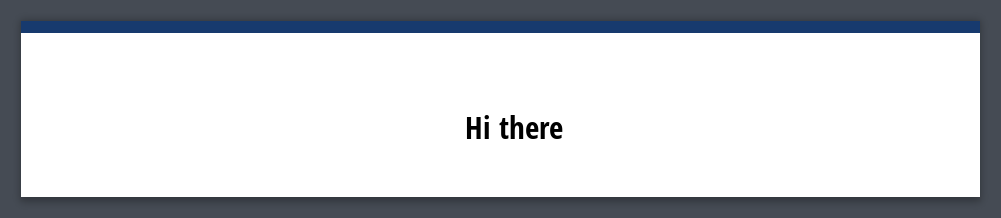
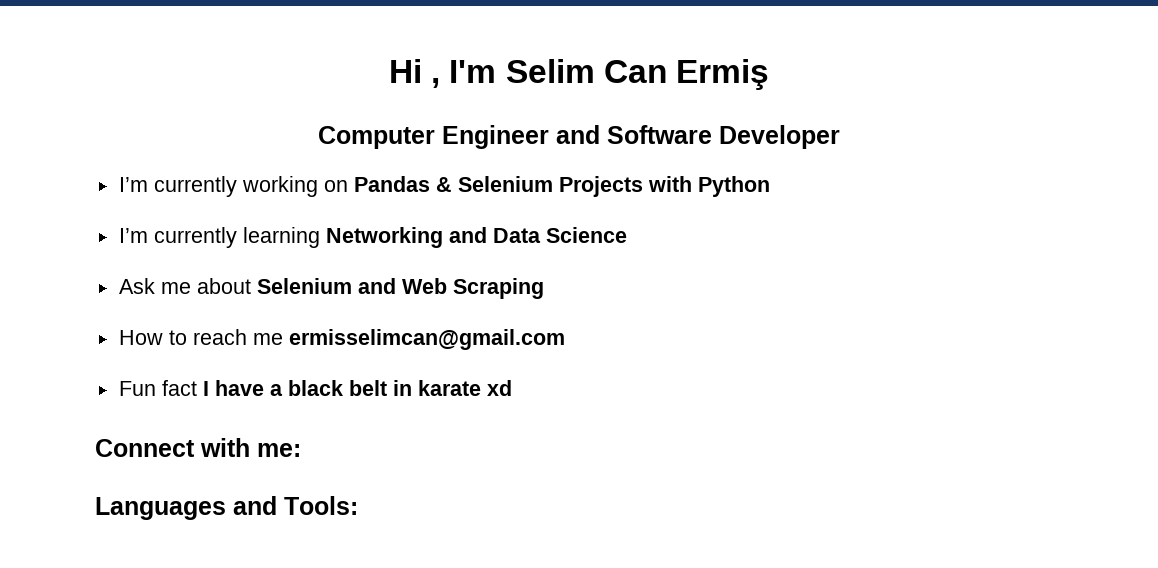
[499,115,564,139] there -> [431,59,769,90] [318,125,840,149] [118,176,770,197] [118,227,627,248] [118,278,544,299] [118,329,565,350] [118,380,512,396] [95,438,301,457] [95,496,358,520] , I'm Selim Can Ermiş // Computer Engineer and Software Developer // I’m currently working on Pandas & Selenium Projects with Python // I’m currently learning Networking and Data Science // Ask me about Selenium and Web Scraping // How to reach me ermisselimcan@gmail.com // Fun fact I have a black belt in karate xd // Connect with me: // Languages and Tools:

